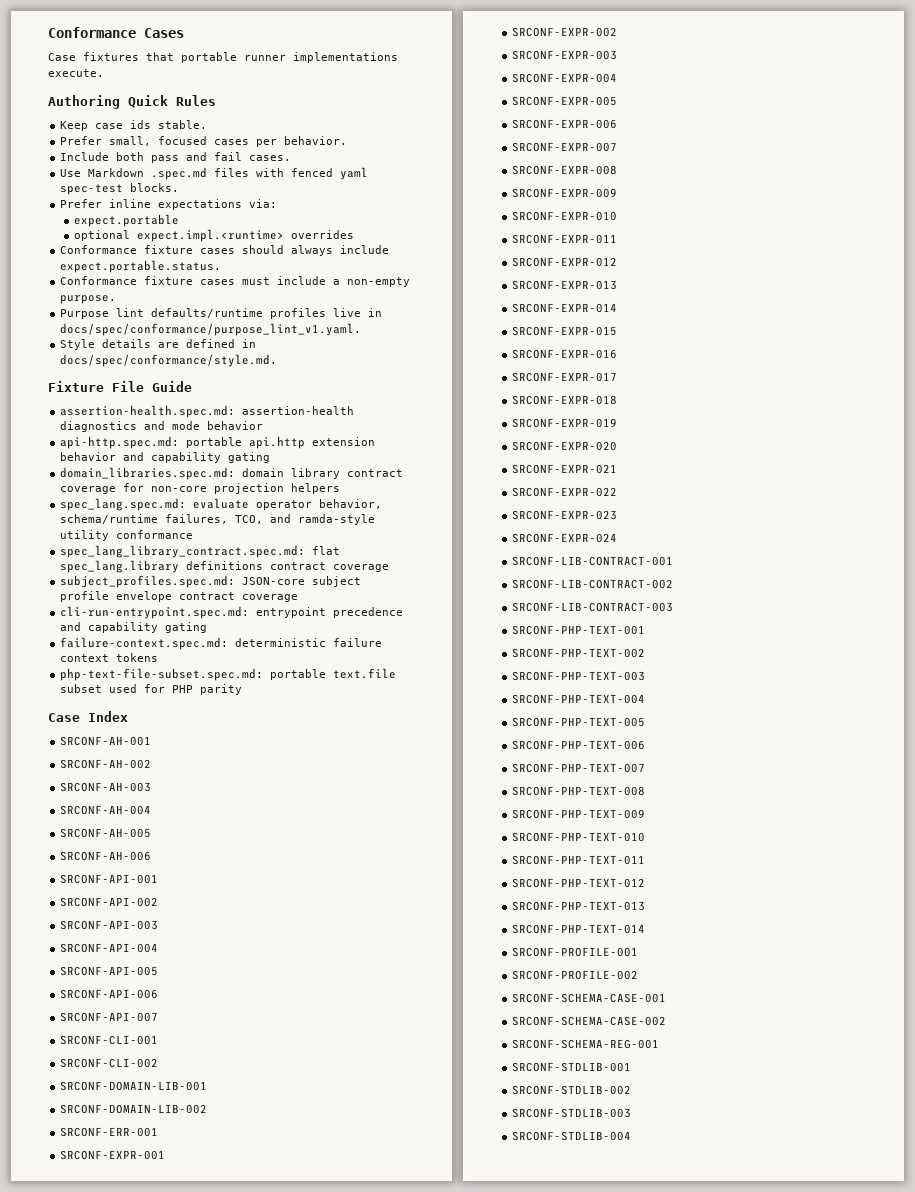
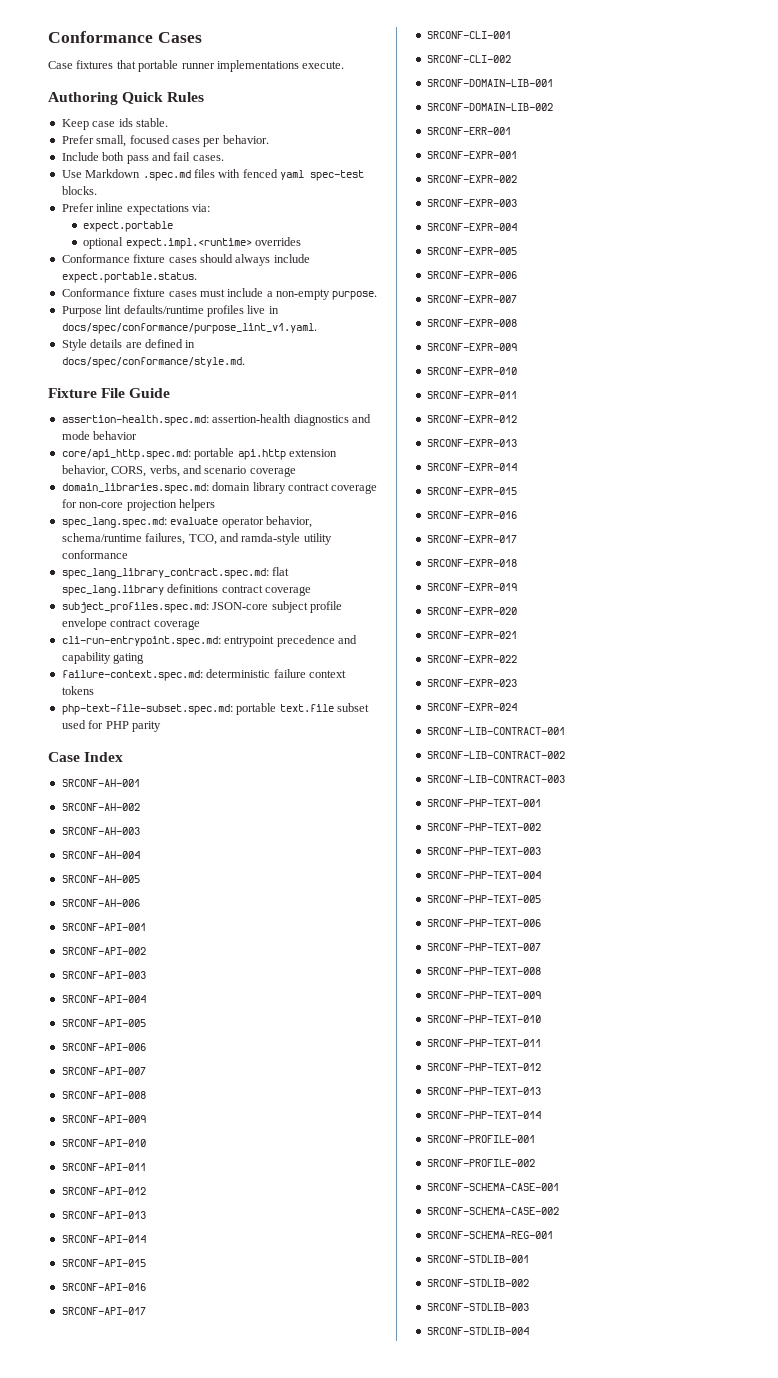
[60,436,180,449] api-http.spec.md: -> [61,449,191,460] core/api_http.spec.md:
[60,452,271,463] behavior and capability gating -> [61,465,296,477] behavior, CORS, verbs, and scenario coverage
(159, 1017) none -> [61,1091,146,1099] [61,1115,146,1123] [61,1139,146,1147] [61,1163,146,1171] [61,1187,146,1195] [61,1211,146,1219] [61,1235,146,1243] [61,1259,146,1267] [61,1283,146,1291] [61,1307,146,1315] // SRCONF-API-008 // SRCONF-API-009 // SRCONF-API-010 // SRCONF-API-011 // SRCONF-API-012 // SRCONF-API-013 // SRCONF-API-014 // SRCONF-API-015 // SRCONF-API-016 // SRCONF-API-017

